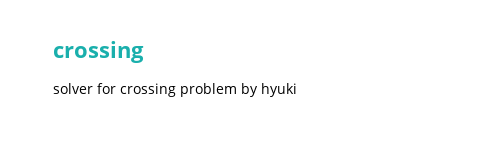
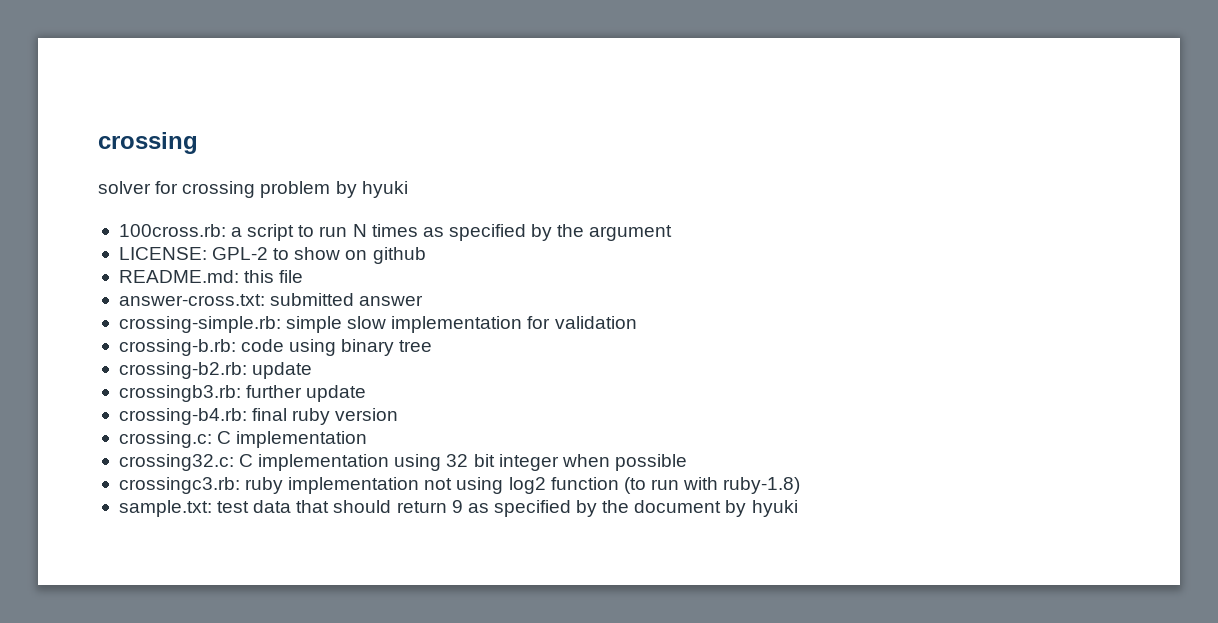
(297, 90) none -> [118,224,673,241] [118,247,426,264] [118,270,304,283] [118,293,424,306] [118,316,637,333] [118,339,433,356] [118,362,313,379] [118,385,367,402] [118,408,399,425] [118,431,368,448] [118,454,687,471] [118,477,801,494] [118,500,798,517] // 100cross.rb: a script to run N times as specified by the argument // LICENSE: GPL-2 to show on github // README.md: this file // answer-cross.txt: submitted answer // crossing-simple.rb: simple slow implementation for validation // crossing-b.rb: code using binary tree // crossing-b2.rb: update // crossingb3.rb: further update // crossing-b4.rb: final ruby version // crossing.c: C implementation // crossing32.c: C implementation using 32 bit integer when possible // crossingc3.rb: ruby implementation not using log2 function (to run with ruby-1.8) // sample.txt: test data that should return 9 as specified by the document by hyuki

